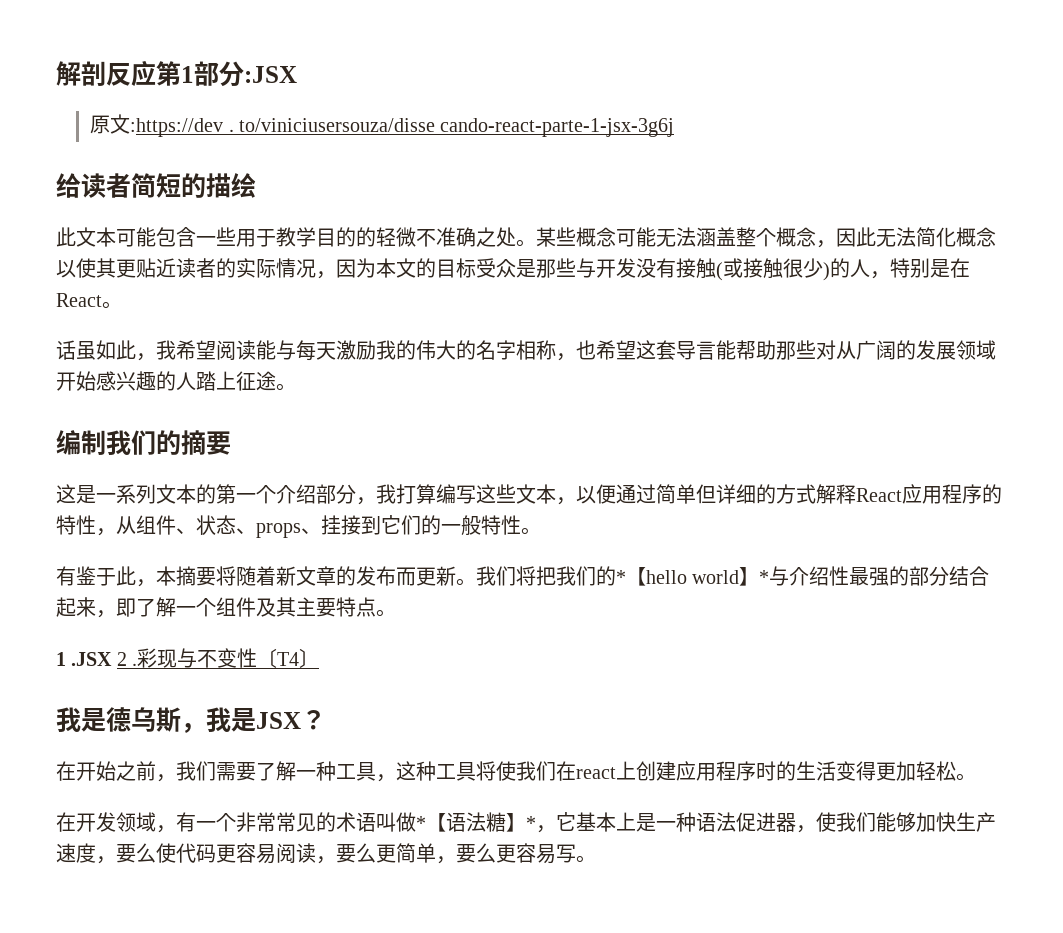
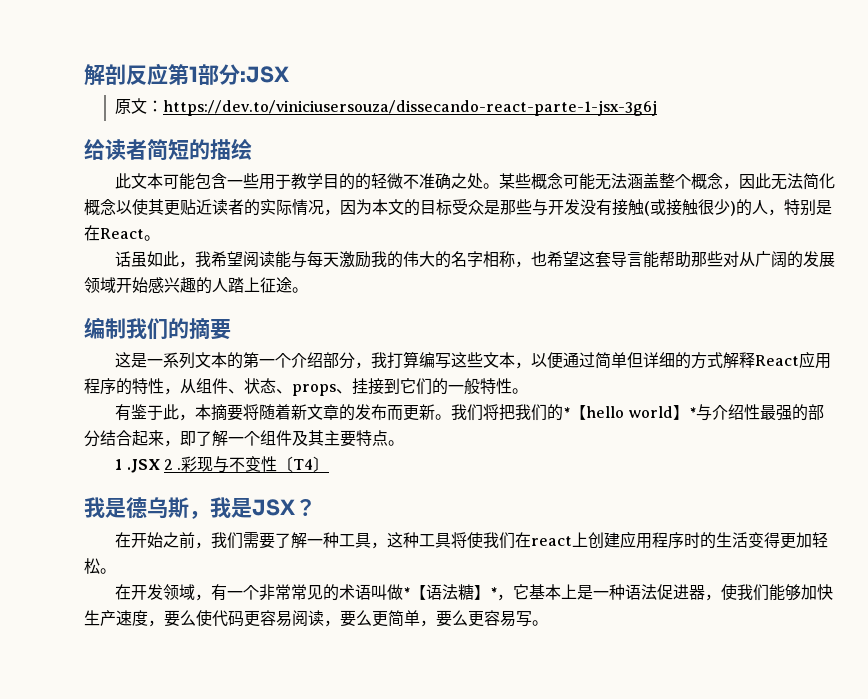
[130,118,675,137] :https://dev . to/viniciusersouza/disse cando-react-parte-1-jsx-3g6j -> [146,100,657,116] ：https://dev.to/viniciusersouza/dissecando-react-parte-1-jsx-3g6j

